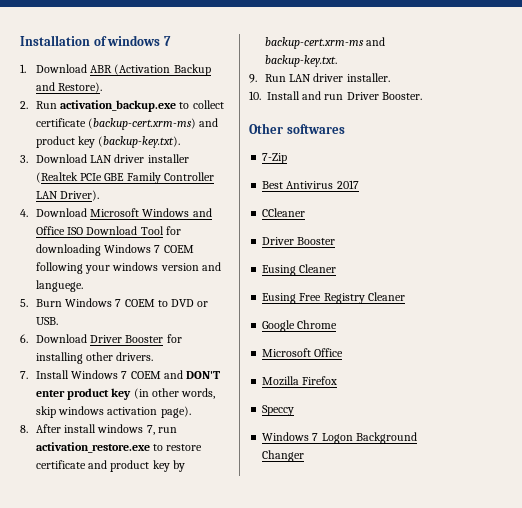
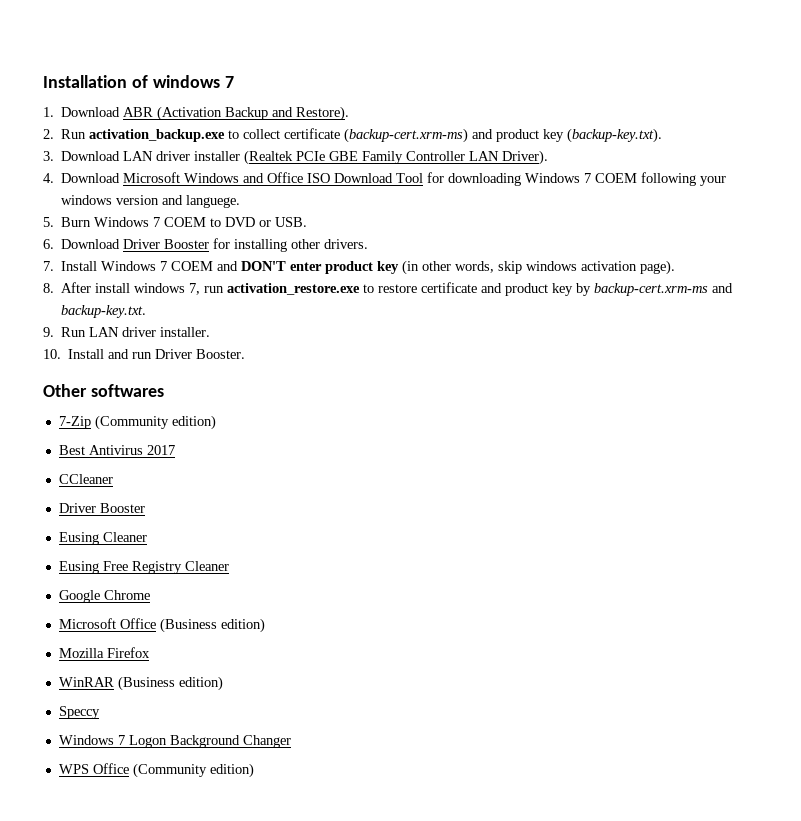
(288, 158) none -> [94,415,216,430] (Community edition)
(344, 352) none -> [159,618,265,633] (Business edition)
(338, 380) none -> [58,676,223,691] // WinRAR (Business edition)
(305, 456) none -> [58,763,254,778] // WPS Office (Community edition)

